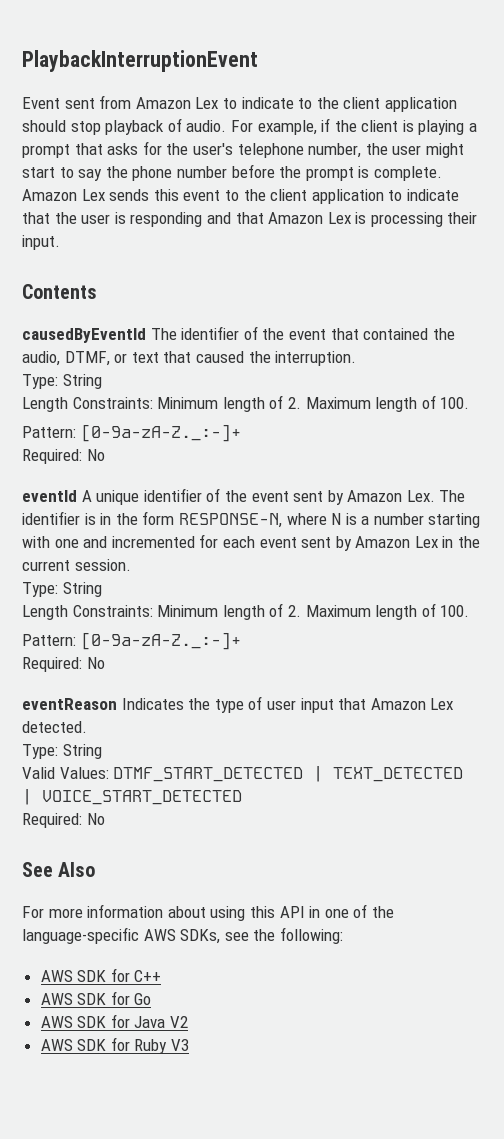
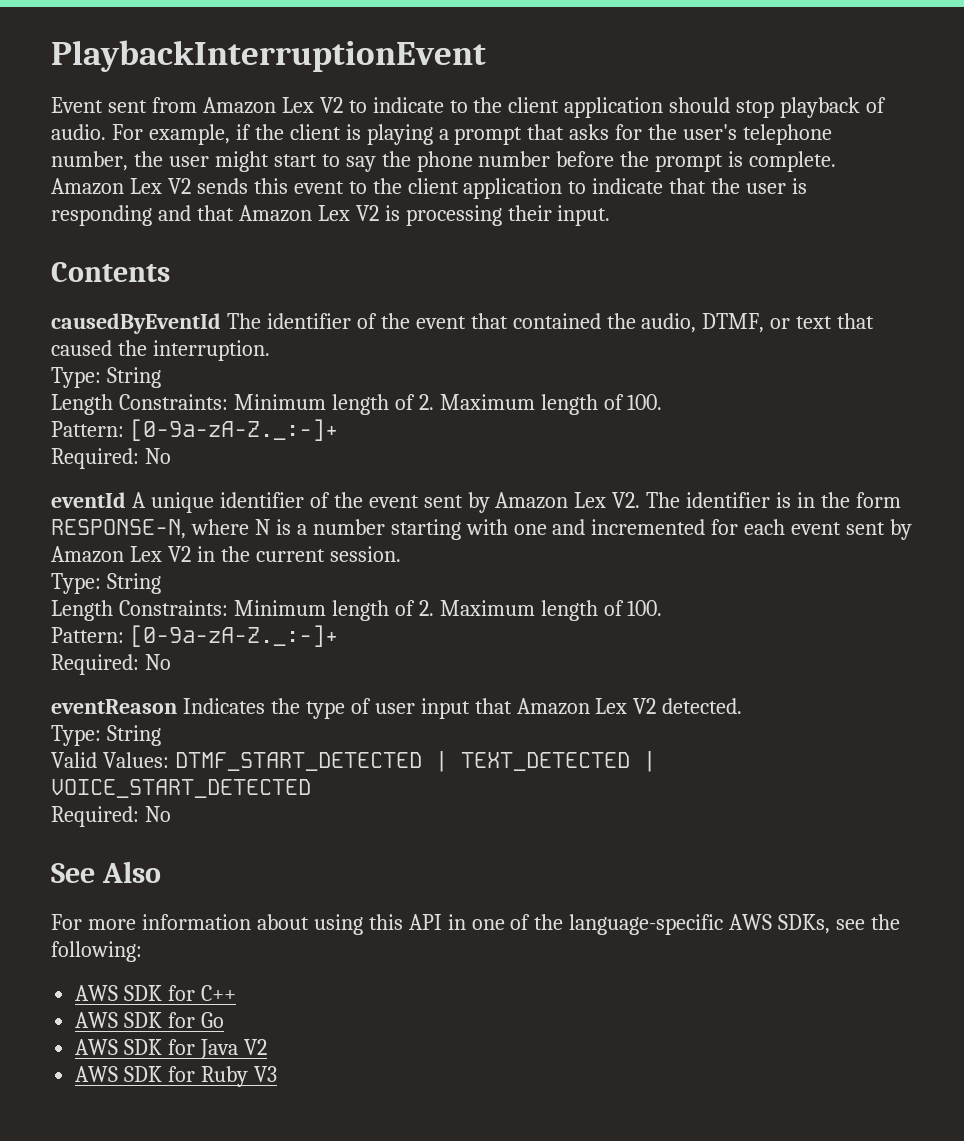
(219, 103) none -> [319,97,343,113] V2
(105, 195) none -> [167,178,191,194] V2
(351, 218) none -> [355,205,379,221] V2
[406,490,435,502] Lex. -> [574,492,641,508] Lex V2.
(438, 542) none -> [167,546,191,562] V2
(454, 704) none -> [633,698,657,714] V2

